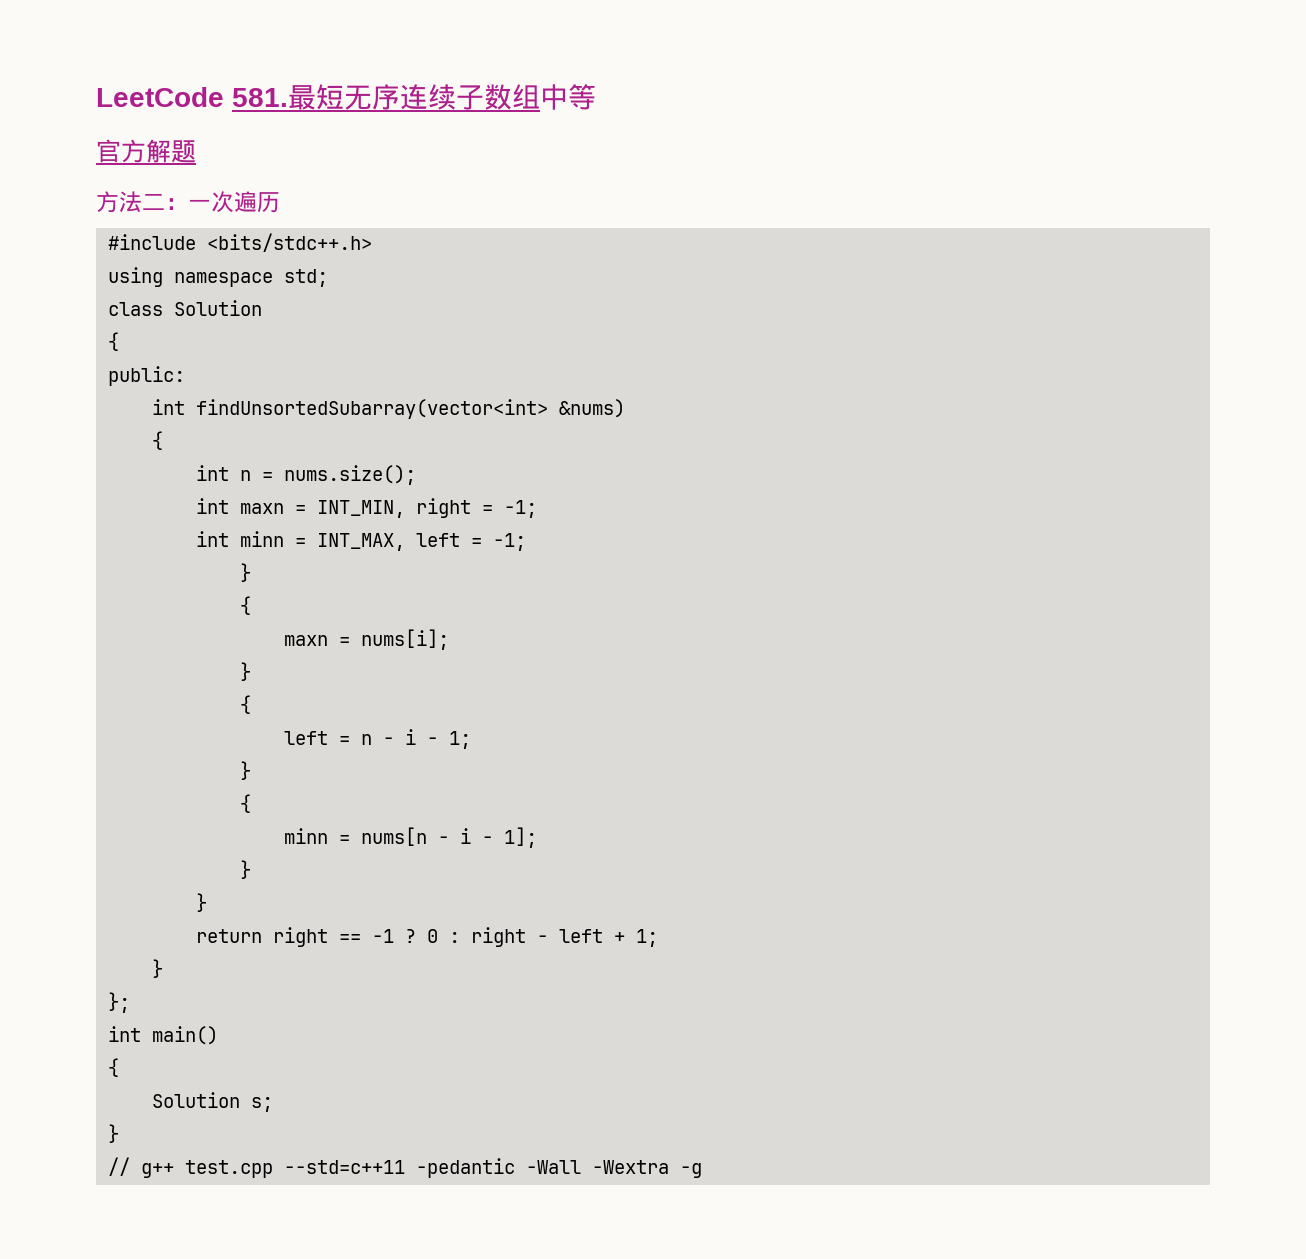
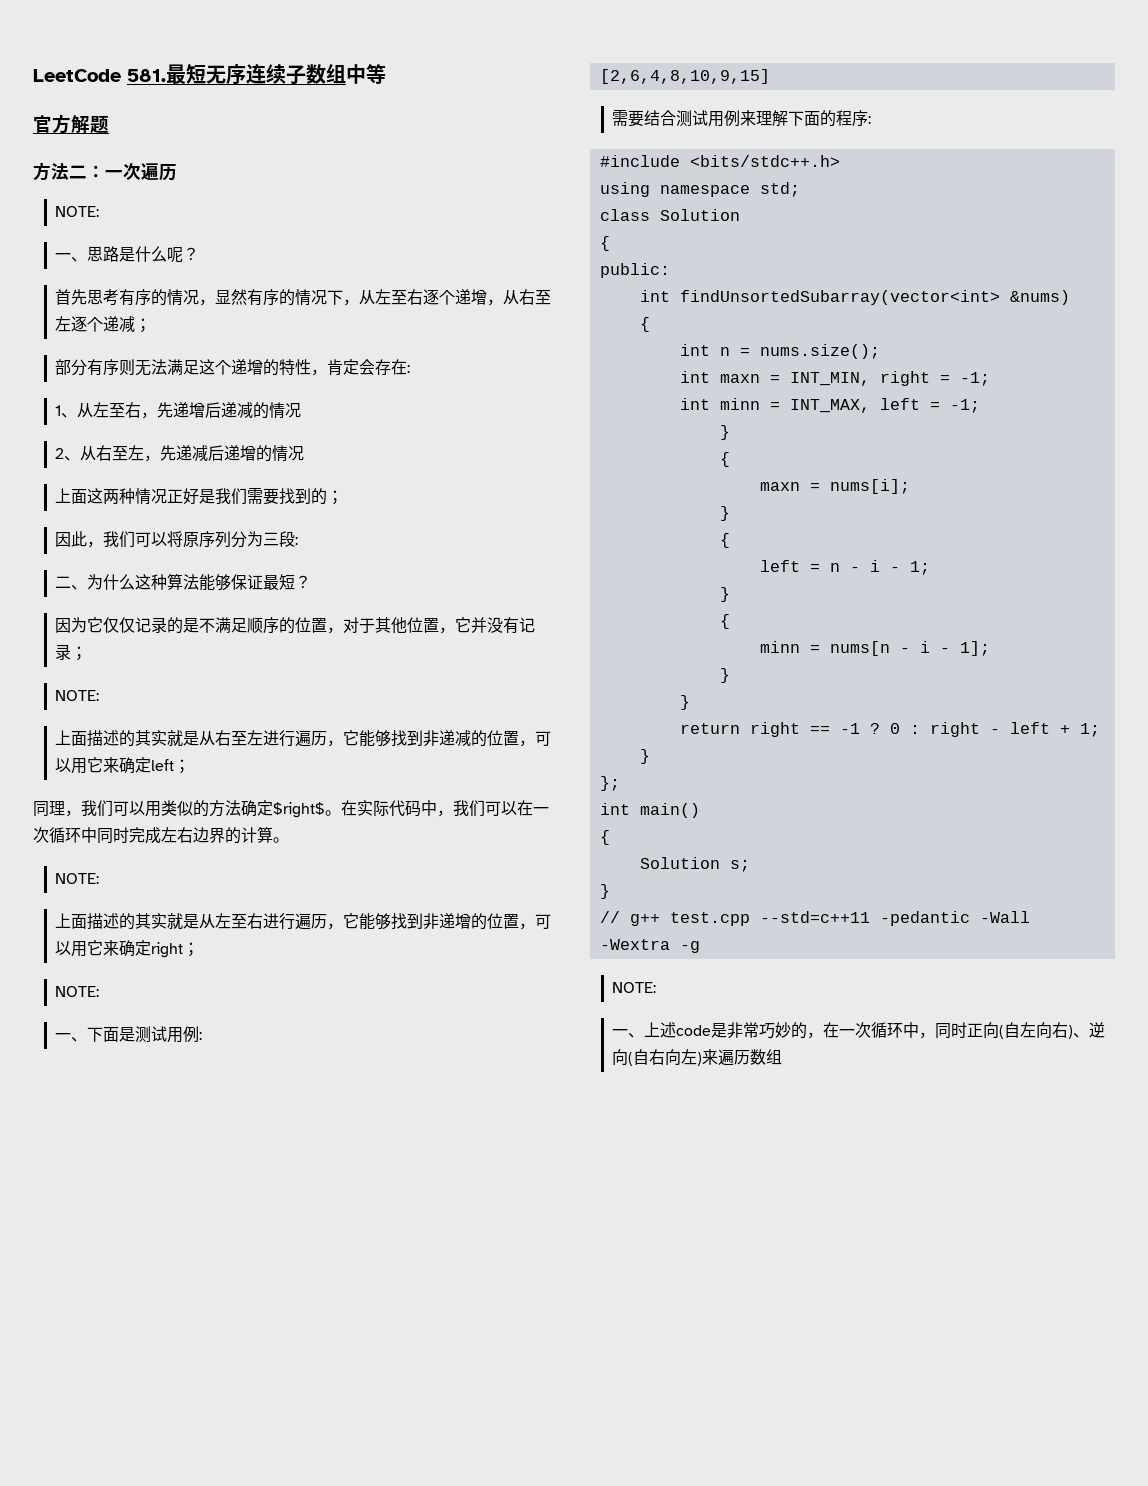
(280, 202) none -> [55,206,100,217] [55,246,200,263] [55,289,552,306] [55,316,152,333] [55,359,411,376] [55,402,302,419] [55,445,305,462] [55,488,344,505] [55,531,299,548] [55,573,312,591] [55,617,536,634] [55,644,88,661] [55,690,100,701] [55,730,552,747] [55,757,191,774] [33,800,549,818] [33,826,289,844] [55,873,100,884] [55,913,552,930] [55,940,200,958] [55,986,100,997] [55,1026,203,1043] [599,69,770,84] [612,110,872,127] // NOTE: // 一、思路是什么呢？ // 首先思考有序的情况，显然有序的情况下，从左至右逐个递增，从右至左逐个递减； // 部分有序则无法满足这个递增的特性，肯定会存在: // 1、从左至右，先递增后递减的情况 // 2、从右至左，先递减后递增的情况 // 上面这两种情况正好是我们需要找到的； // 因此，我们可以将原序列分为三段: // 二、为什么这种算法能够保证最短？ // 因为它仅仅记录的是不满足顺序的位置，对于其他位置，它并没有记录； // NOTE: // 上面描述的其实就是从右至左进行遍历，它能够找到非递减的位置，可以用它来确定left； // 同理，我们可以用类似的方法确定$right$。在实际代码中，我们可以在一次循环中同时完成左右边界的计算。 // NOTE: // 上面描述的其实就是从左至右进行遍历，它能够找到非递增的位置，可以用它来确定right； // NOTE: // 一、下面是测试用例: // [2,6,4,8,10,9,15] // 需要结合测试用例来理解下面的程序:
(702, 1170) none -> [612,982,657,993] [612,1022,1106,1039] [612,1049,783,1066] // NOTE: // 一、上述code是非常巧妙的，在一次循环中，同时正向(自左向右)、逆向(自右向左)来遍历数组

